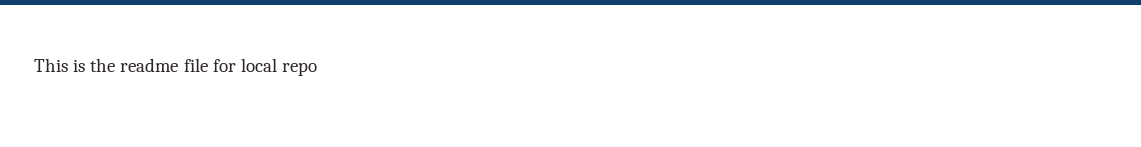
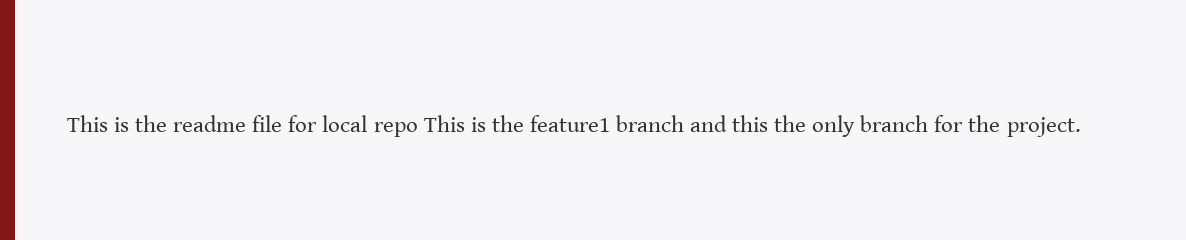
(317, 69) none -> [423,115,1081,137] This is the feature1 branch and this the only branch for the project.

